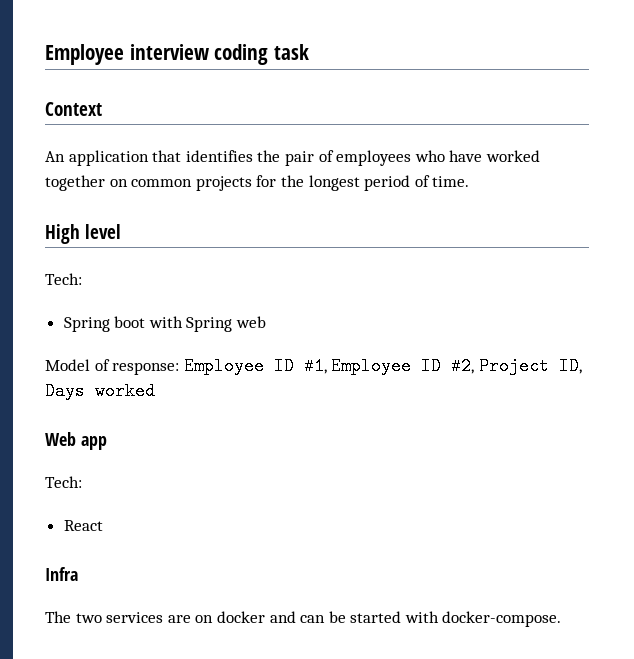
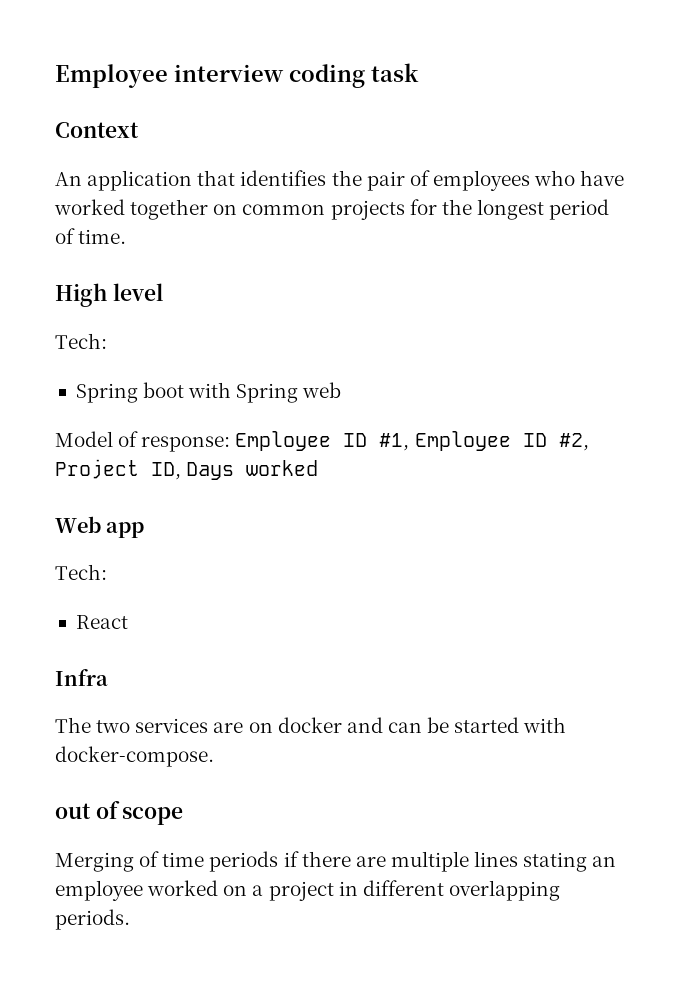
(562, 619) none -> [55,801,184,825] [55,851,617,872] [55,880,560,901] [55,909,130,930] // out of scope // Merging of time periods if there are multiple lines stating an employee worked on a project in different overlapping periods.

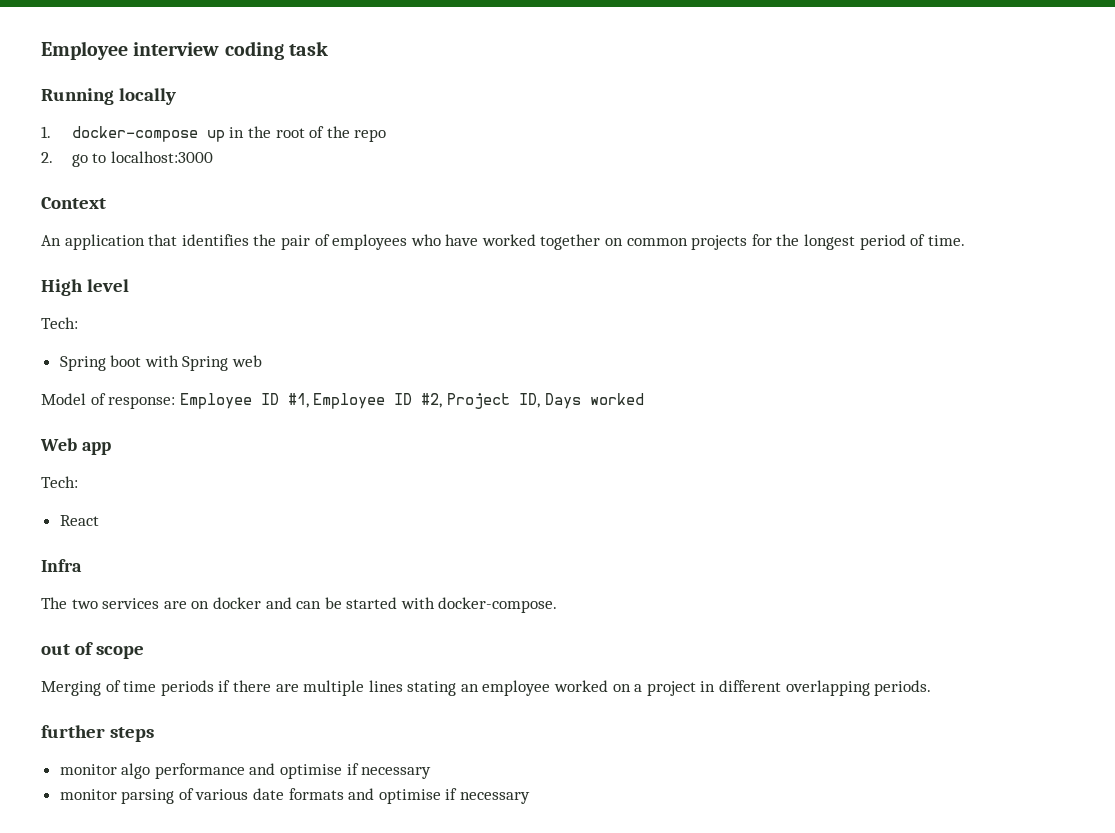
(419, 72) none -> [41,88,176,105] [41,126,387,142] [41,151,213,167] // Running locally // 1. docker-compose up in the root of the repo // 2. go to localhost:3000
(130, 919) none -> [41,725,154,742] [59,763,432,779] [59,788,531,804] // further steps // monitor algo performance and optimise if necessary // monitor parsing of various date formats and optimise if necessary

